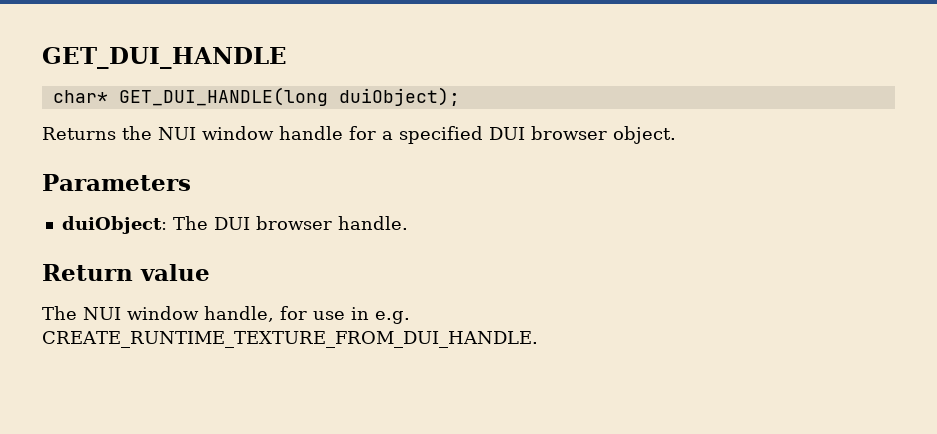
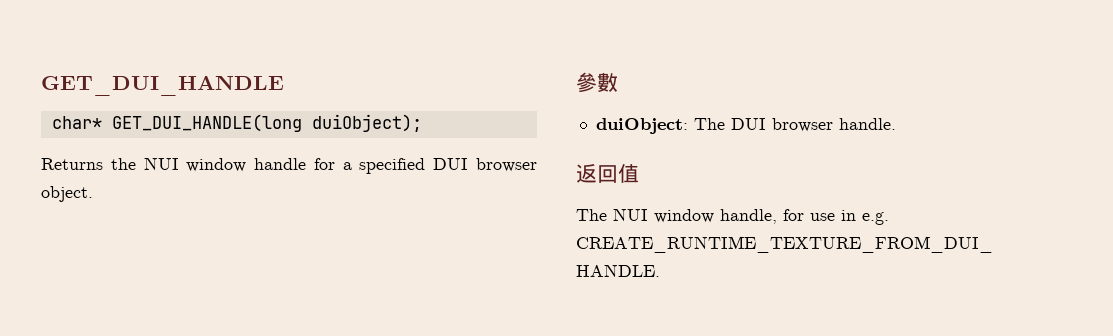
[42,174,191,191] Parameters -> [576,72,618,93] 參數
[42,264,210,281] Return value -> [576,164,639,183] 返回值

